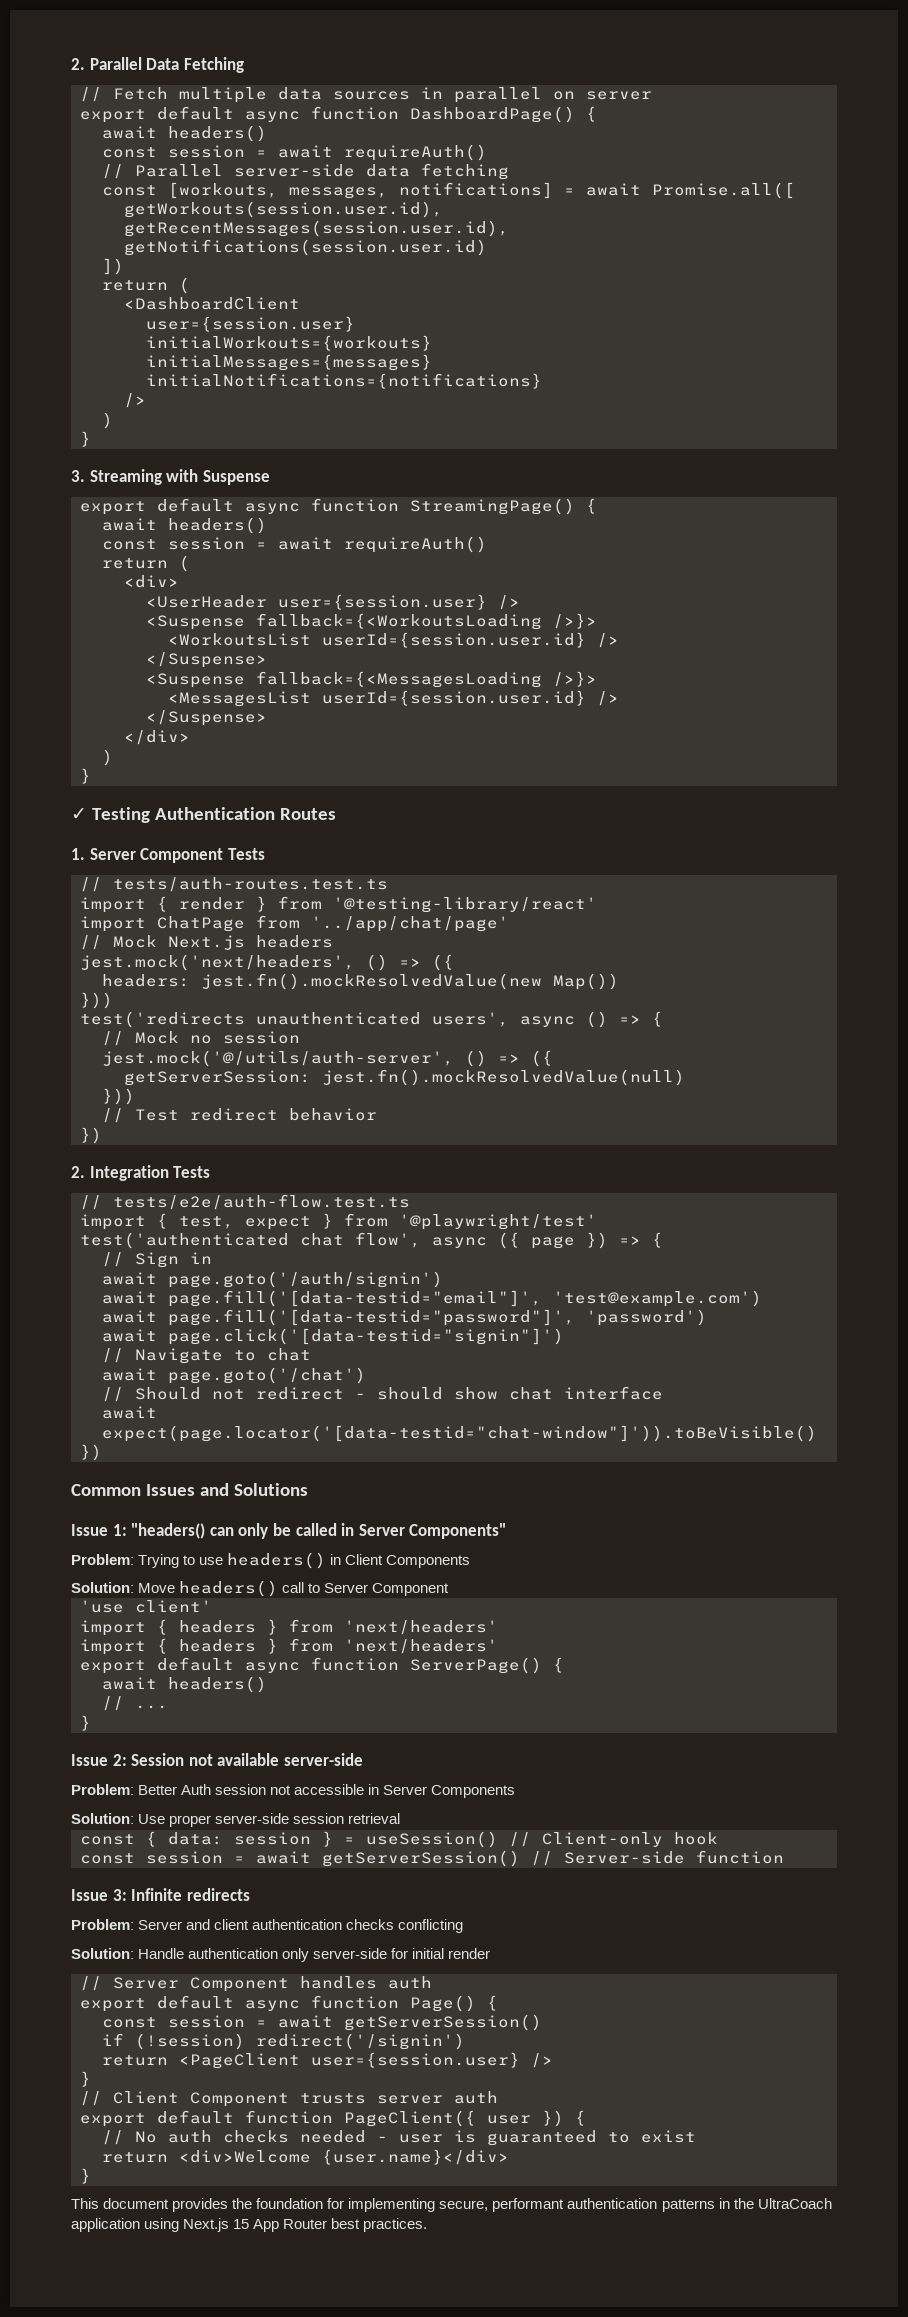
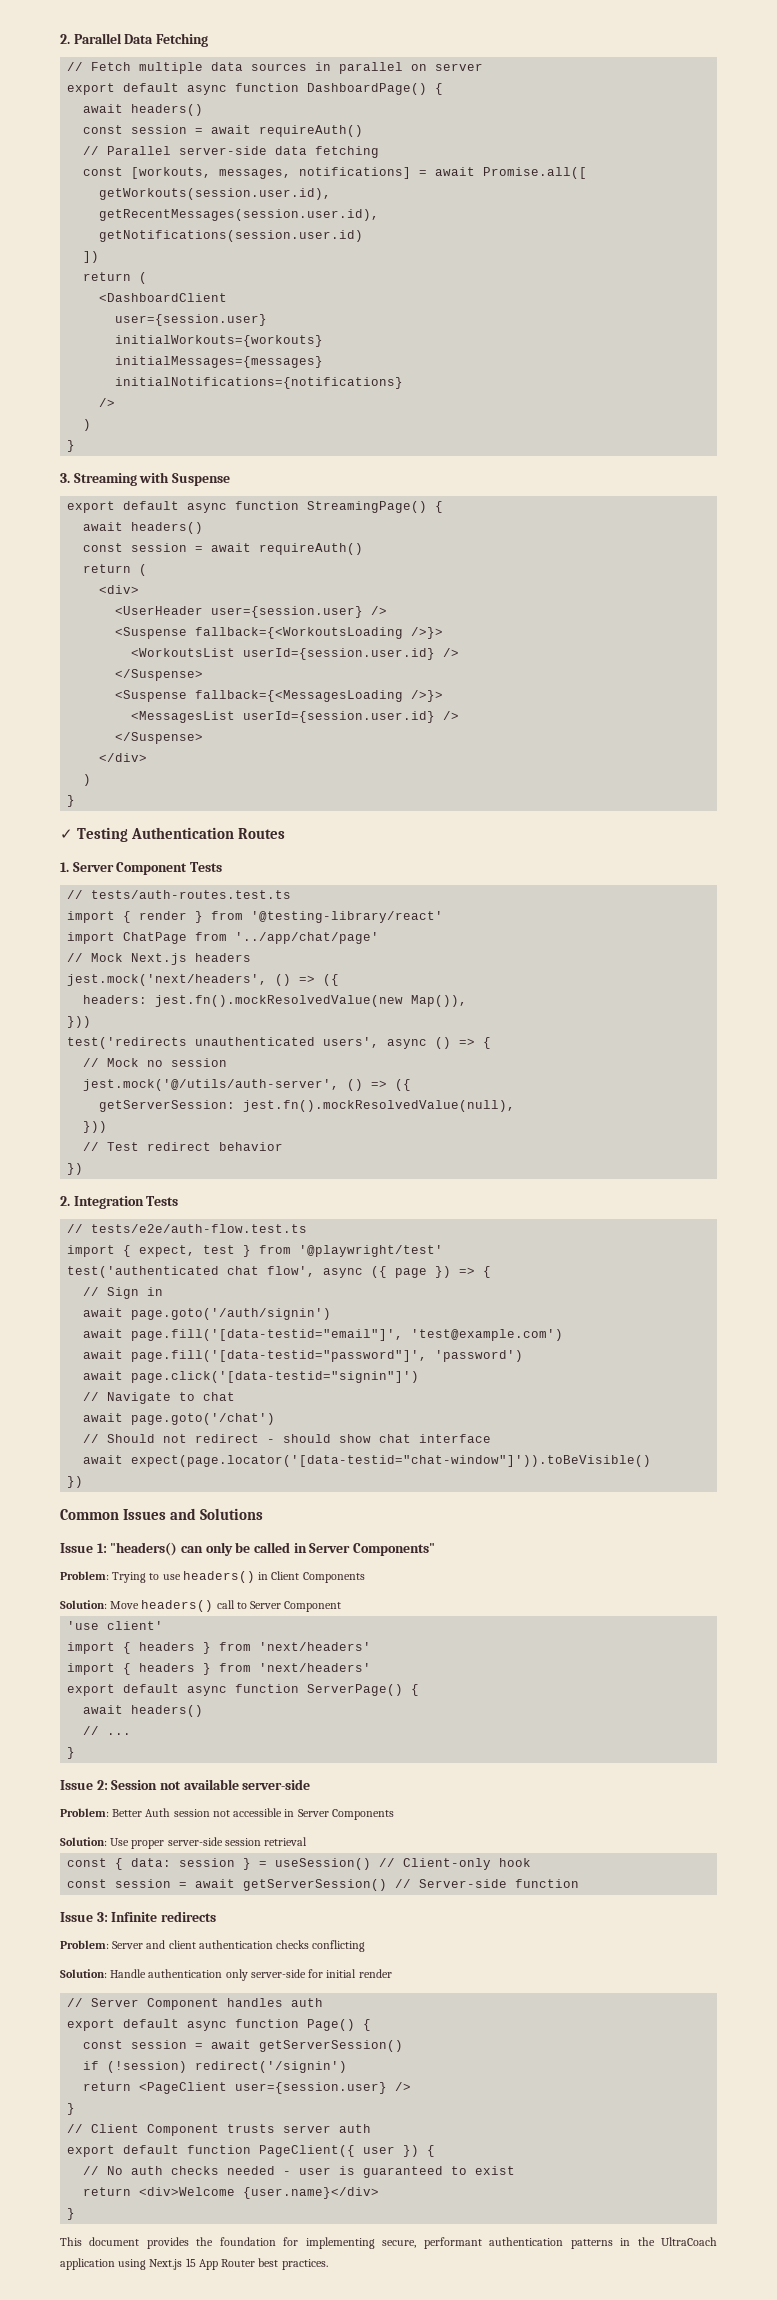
[553,973,619,990] Map()) -> [411,995,468,1007] Map()),
[322,1069,685,1086] jest.fn().mockResolvedValue(null) -> [243,1100,516,1112] jest.fn().mockResolvedValue(null),
[179,1216,311,1230] test, expect -> [139,1245,236,1257] expect, test

